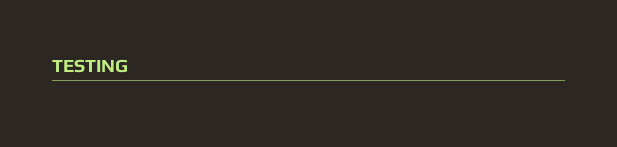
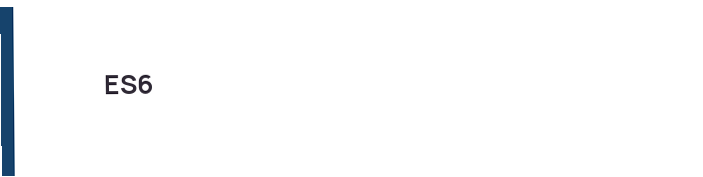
[52,59,128,73] TESTING -> [103,74,154,95] ES6

